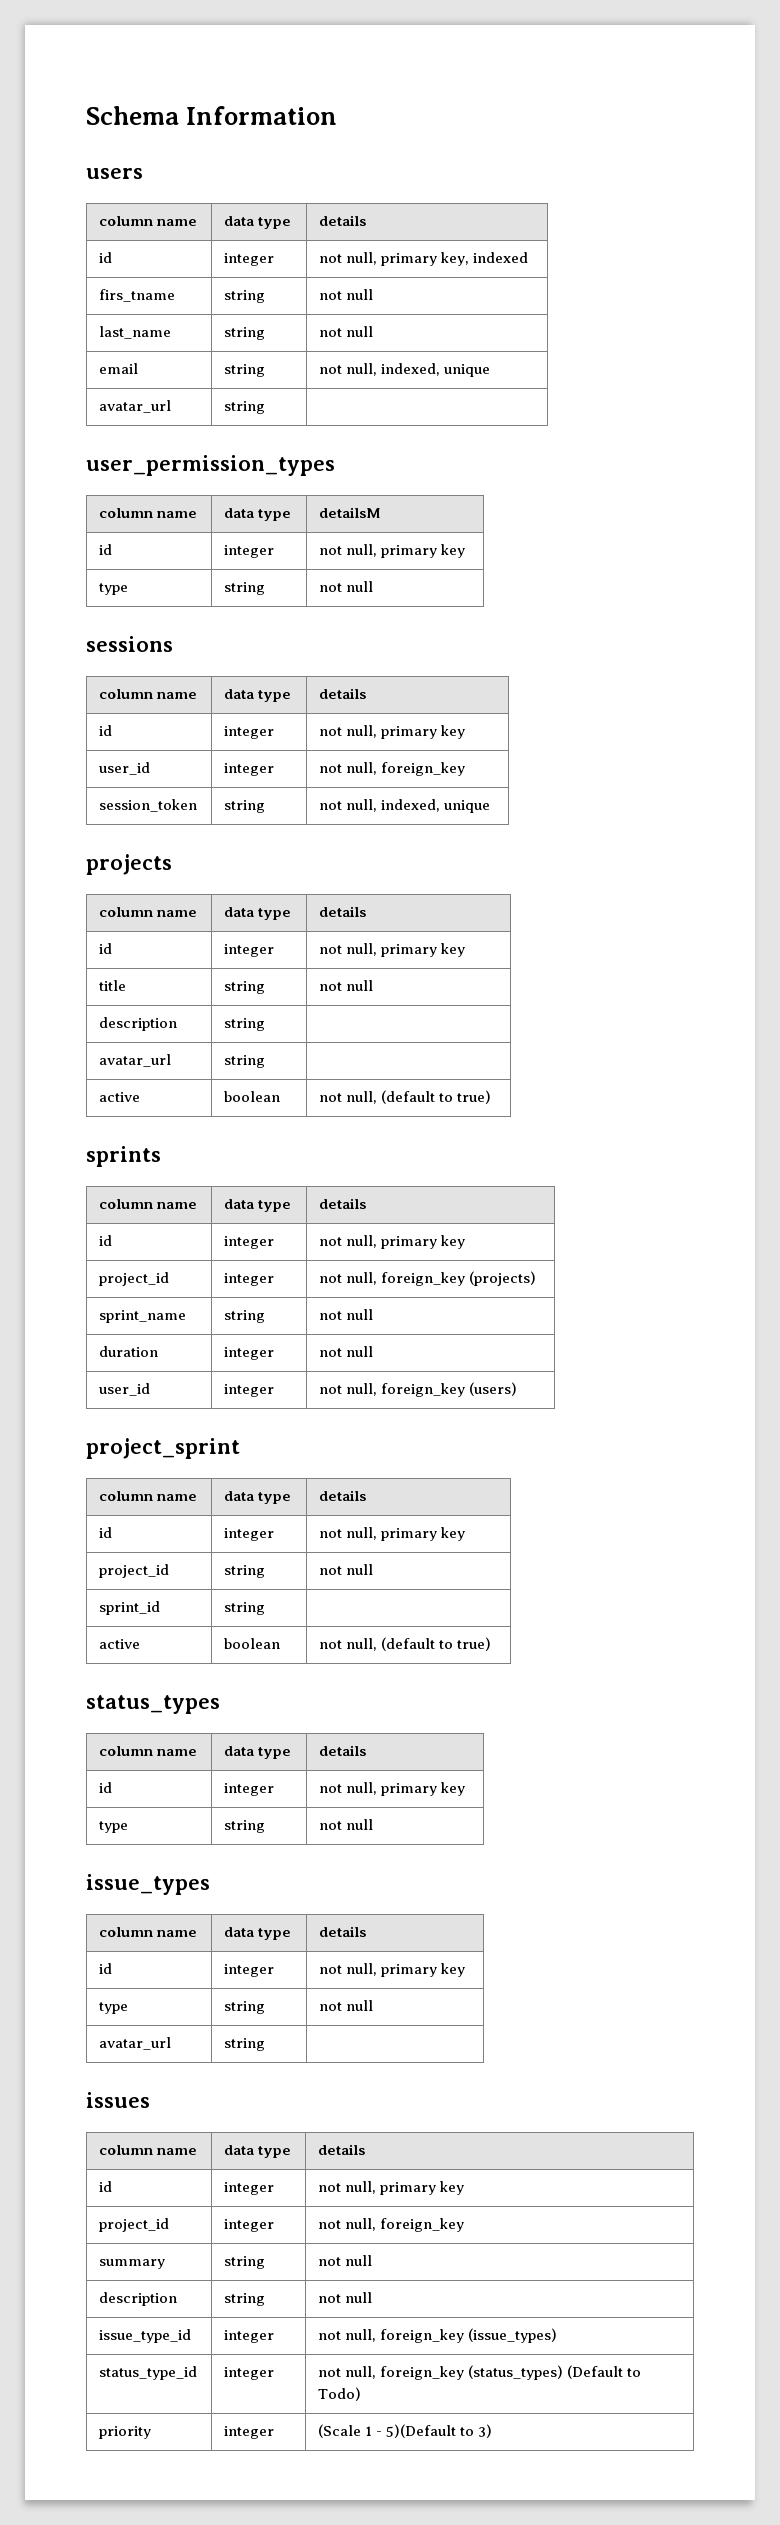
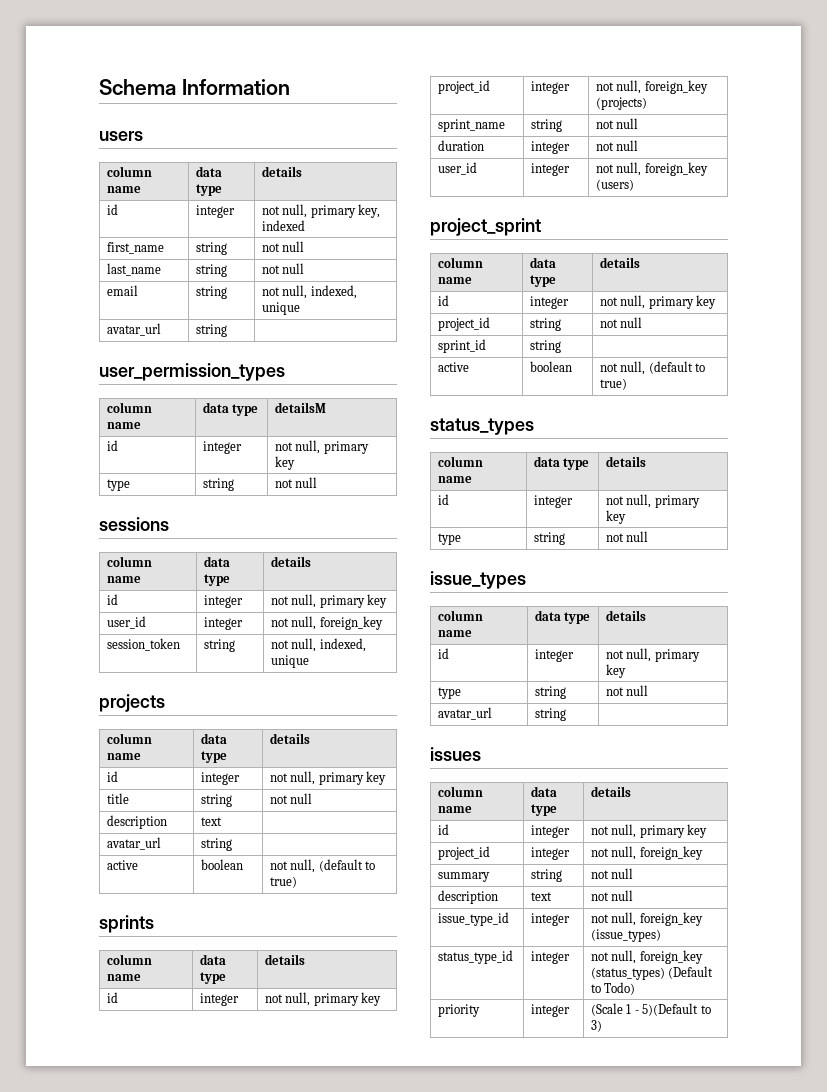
[98,289,175,302] firs_tname -> [106,242,164,254] first_name
[223,1018,265,1031] string -> [200,817,222,826] text
[223,2293,265,2306] string -> [530,892,552,901] text

